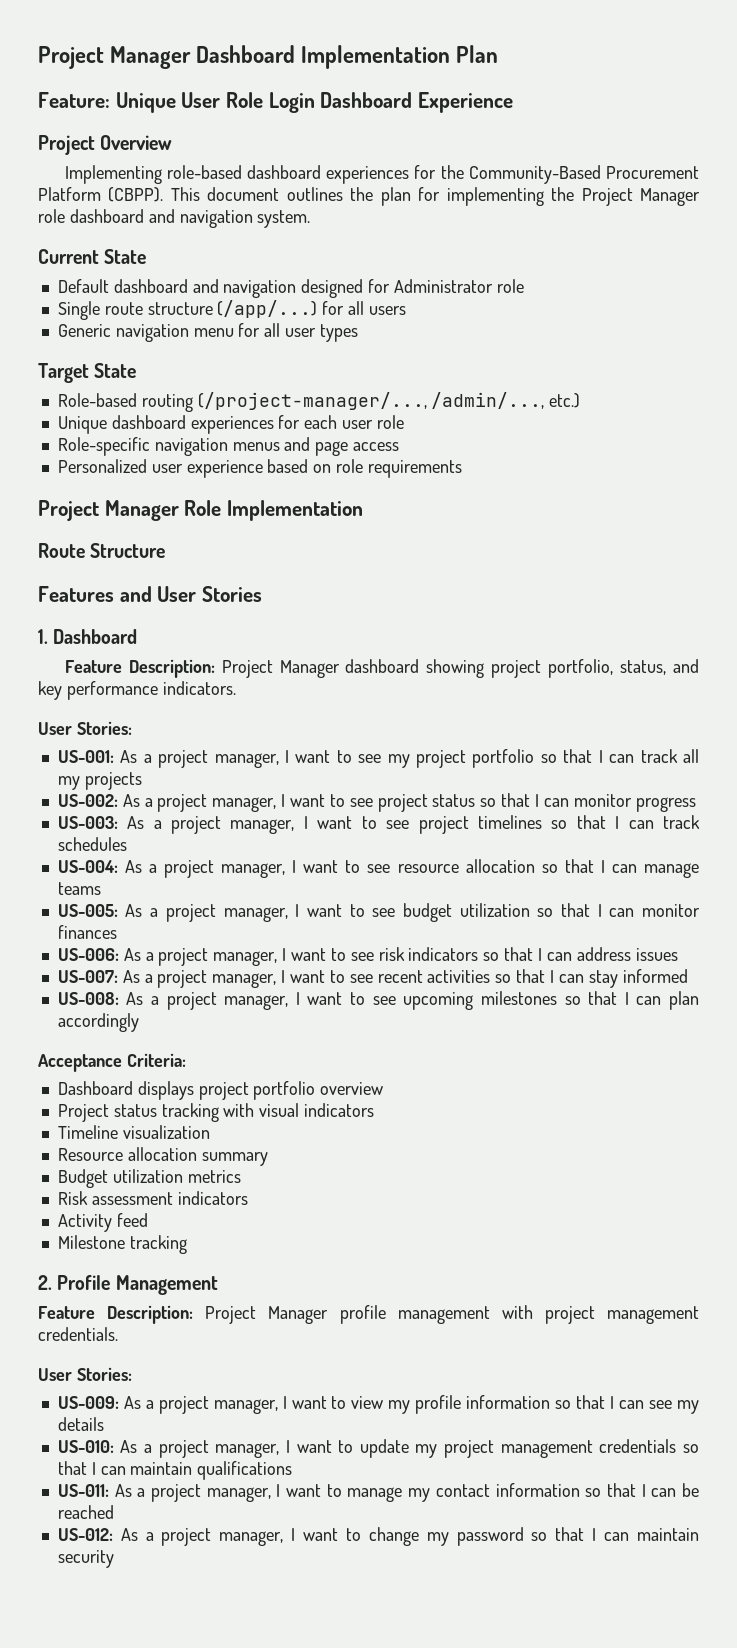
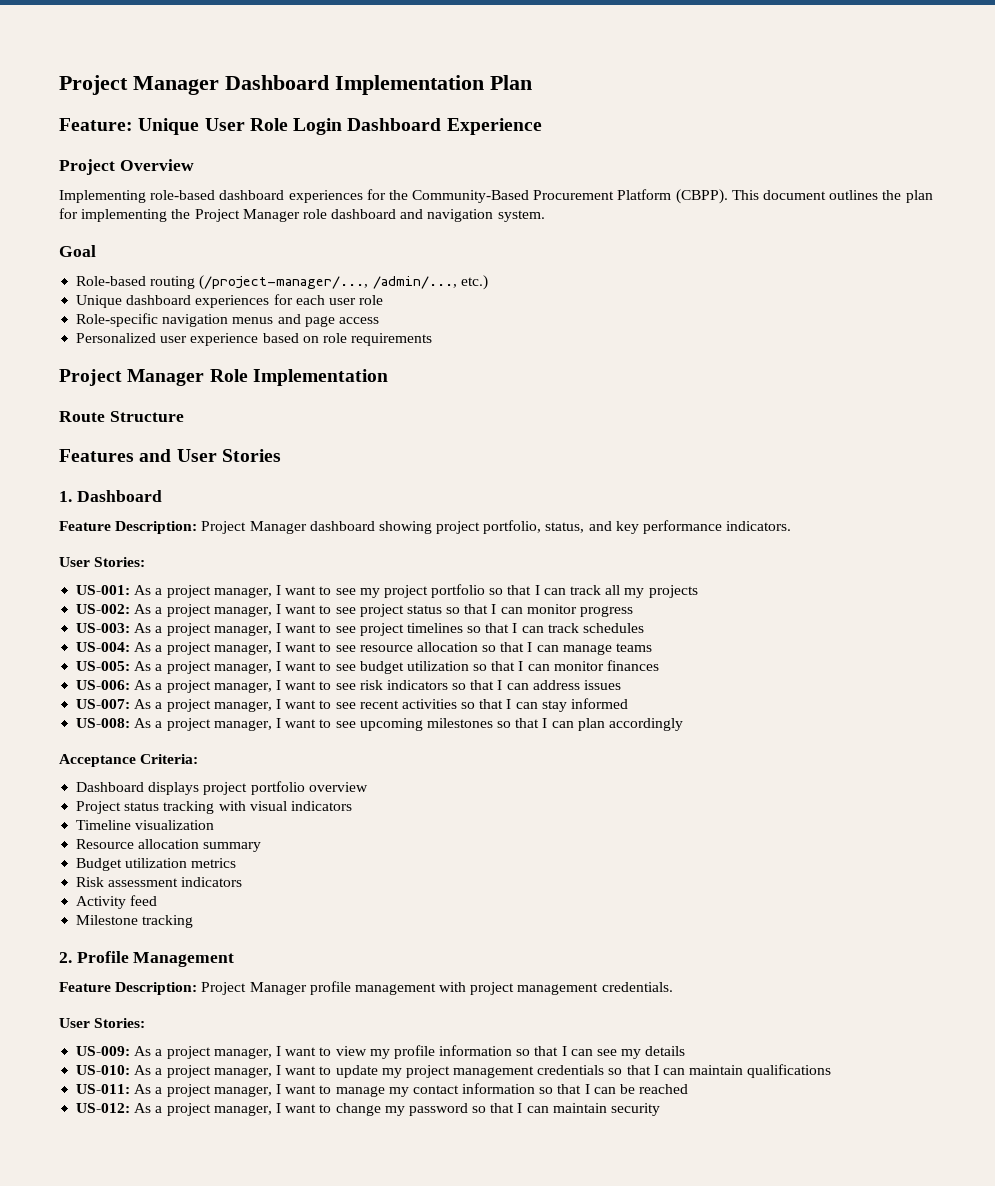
[38,249,147,264] [57,279,524,298] [57,300,406,320] [57,323,358,342] [38,363,137,383] Current State // Default dashboard and navigation designed for Administrator role // Single route structure (/app/...) for all users // Generic navigation menu for all user types // Target State -> [59,245,96,257] Goal

